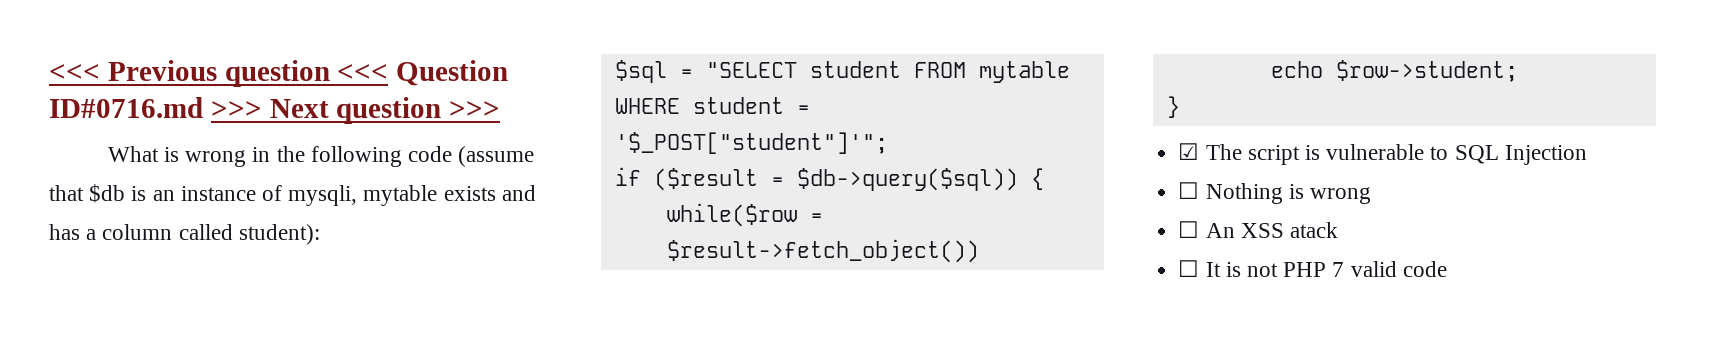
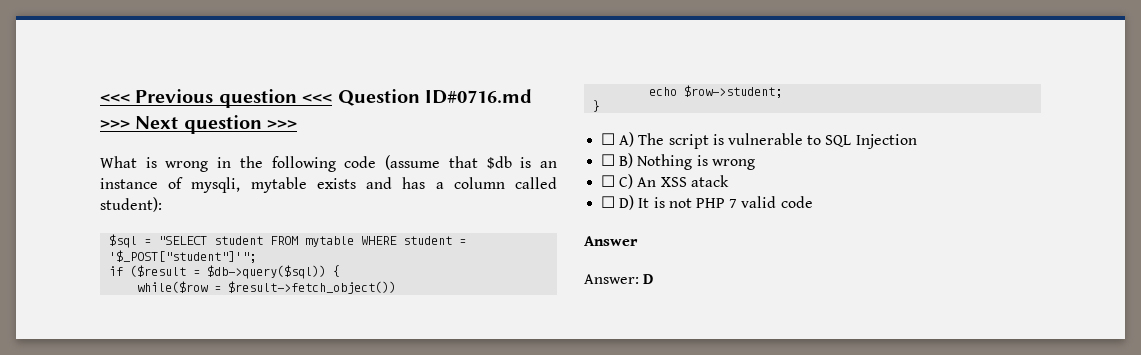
[1178,143,1200,160] ☑ -> [601,132,635,147] ☐ A)
(1200, 190) none -> [619,153,634,168] B)
(1200, 229) none -> [619,174,634,189] C)
(1200, 268) none -> [619,195,635,210] D)
(1447, 269) none -> [584,236,638,246] [584,274,654,284] // Answer // Answer: D

